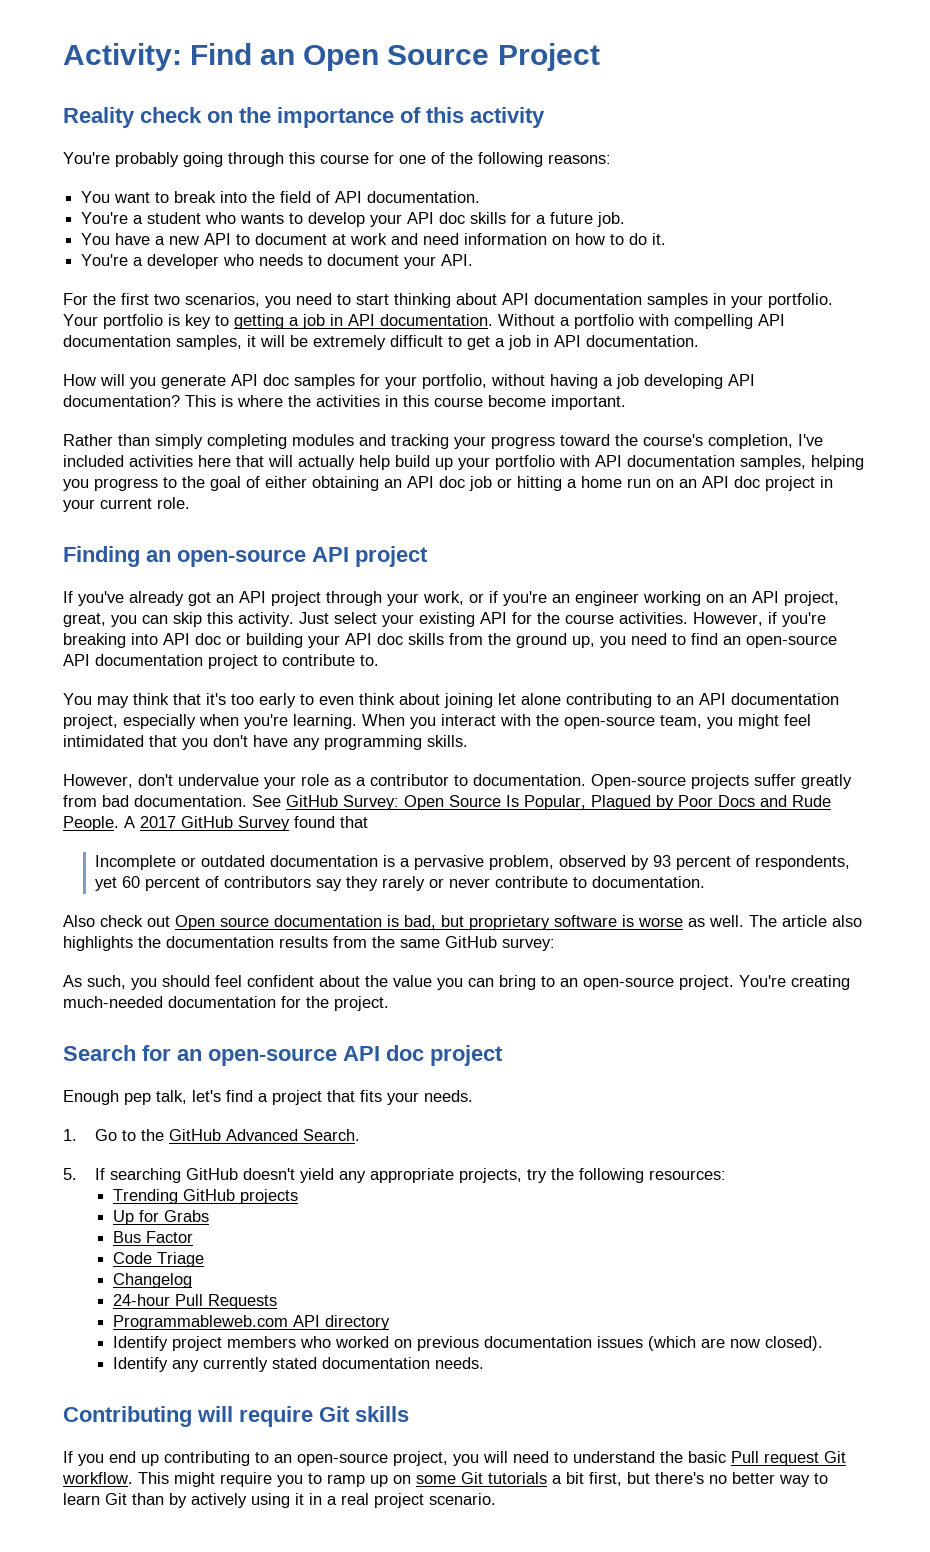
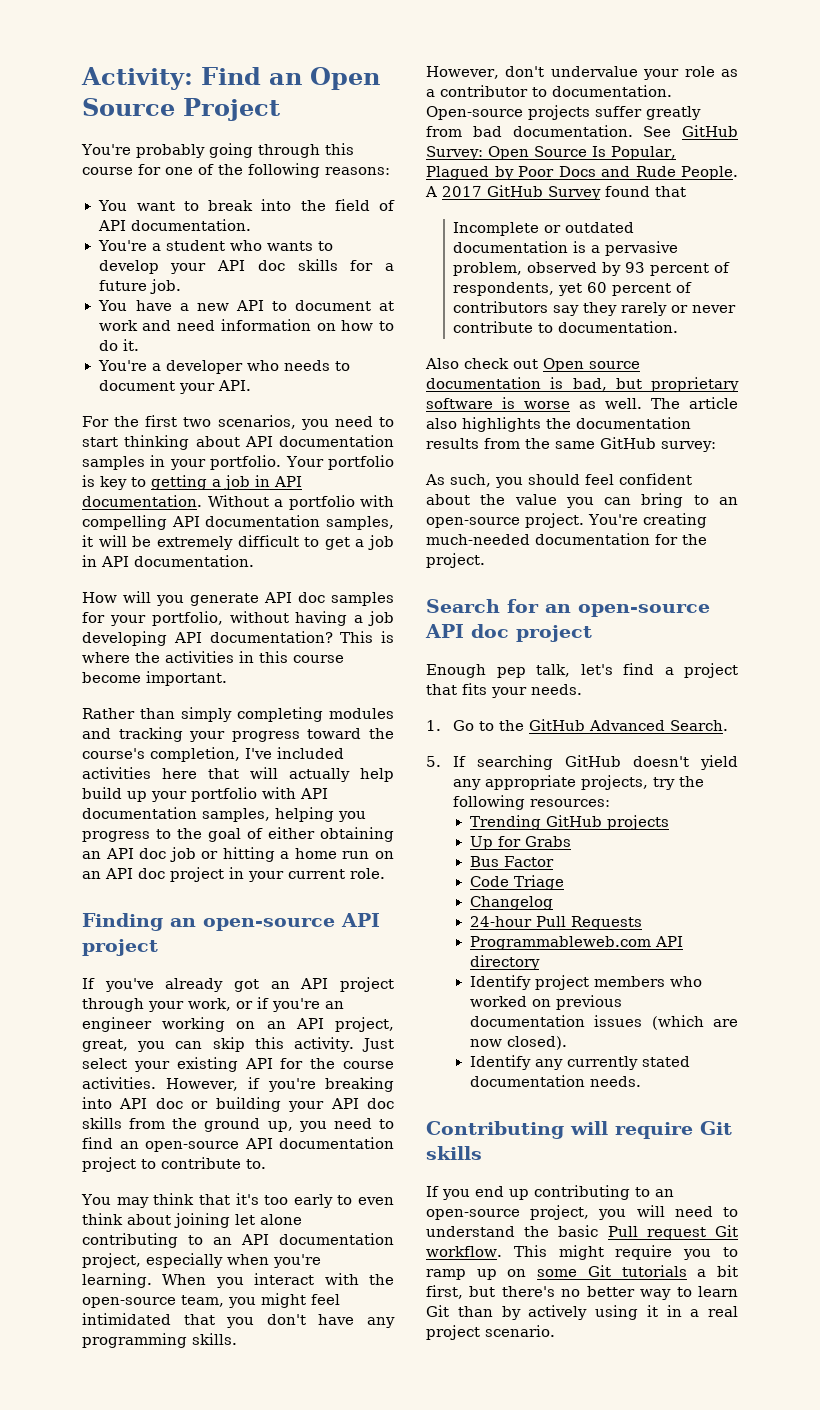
[63,107,545,128] // Reality check on the importance of this activity -> (280, 109) none

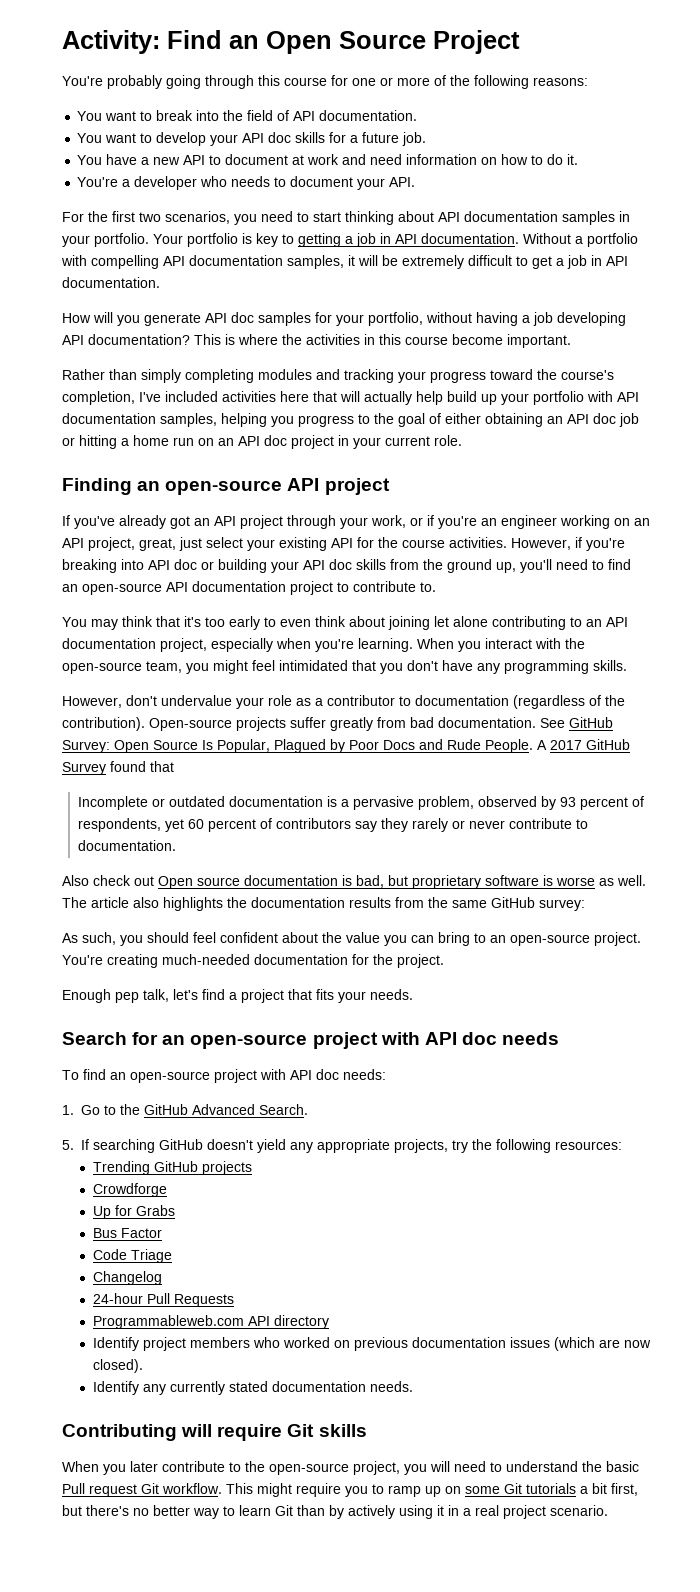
(193, 171) none -> [380,77,430,86] or more
[97,240,314,251] You're a student who wants -> [77,133,137,143] You want
[137,1037,394,1052] you can skip this activity. Just -> [179,537,202,551] just
[298,1121,327,1132] you -> [520,559,552,573] you'll
[552,85,672,97] documentation. -> [415,695,625,709] [62,717,145,731] documentation (regardless of the contribution).
[426,599,710,617] [425,624,592,642] // Search for an open-source API doc project -> (444, 961) none
(582, 689) none -> [62,1032,560,1049] [62,1069,386,1083] // Search for an open-source project with API doc needs // To find an open-source project with API doc needs:
(669, 822) none -> [92,1183,167,1197] // Crowdforge
[426,1185,674,1200] If you end up contributing to an -> [62,1461,265,1475] When you later contribute to the

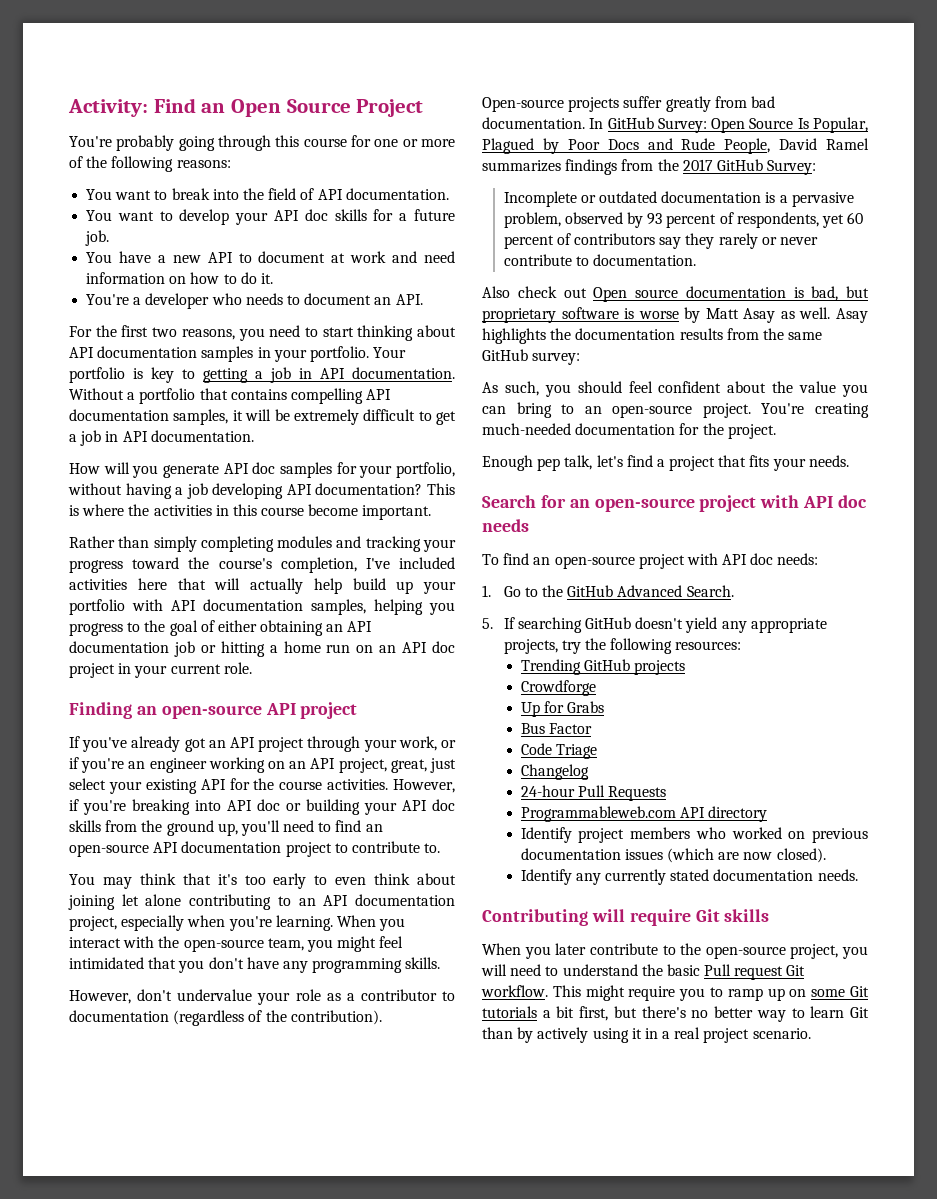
[357,178,386,190] your -> [374,297,392,305] an
[165,211,230,224] scenarios, -> [181,329,235,340] reasons,
[61,255,87,266] with -> [199,388,287,400] that contains
[593,413,616,424] doc -> [69,641,169,653] documentation
[540,718,565,728] See -> [589,118,604,129] In
[485,739,630,753] [62,761,174,775] People. A 2017 GitHub Survey found that -> [724,138,869,154] [482,159,817,175] People, David Ramel summarizes findings from the 2017 GitHub Survey:
[599,875,646,886] [62,897,159,908] as well. The article also -> [684,307,868,323] by Matt Asay as well. Asay

